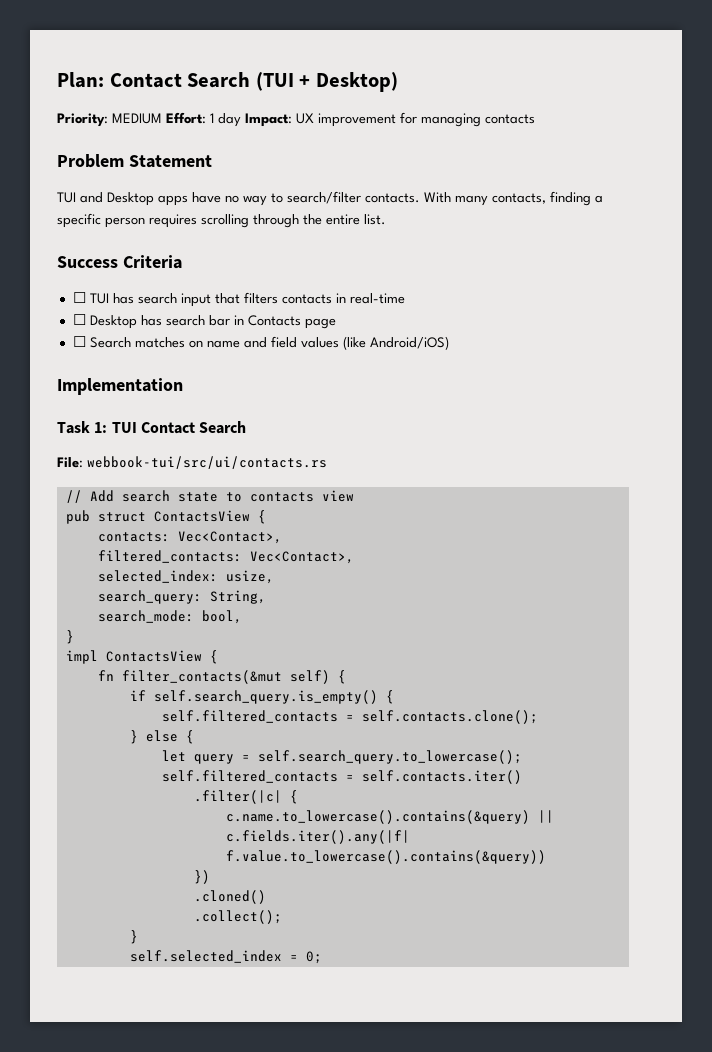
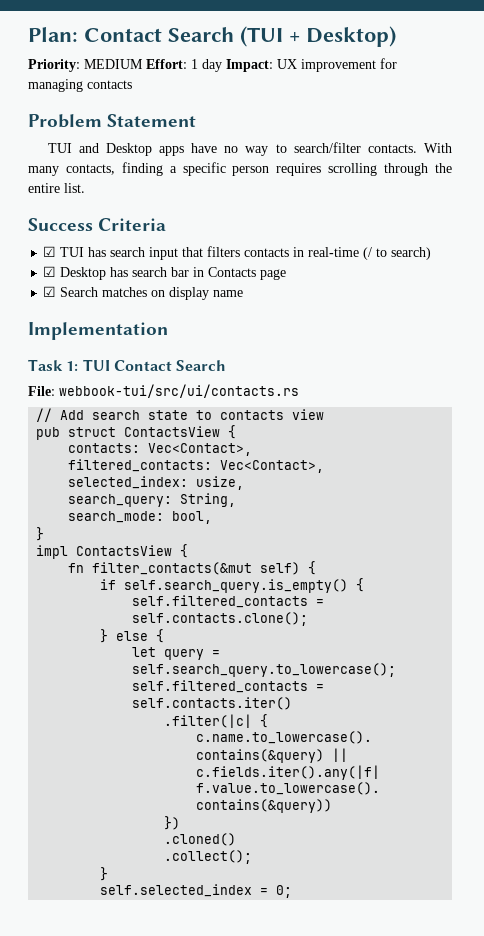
[72,292,86,303] ☐ -> [43,246,57,257] ☑
[72,314,86,325] // ☐ -> [363,247,432,260] [43,266,57,277] (/ to search) // ☑
[72,336,86,347] ☐ -> [43,286,57,297] ☑
(203, 344) none -> [169,287,210,300] display
[243,336,449,350] and field values (like Android/iOS) -> (244, 293) none

